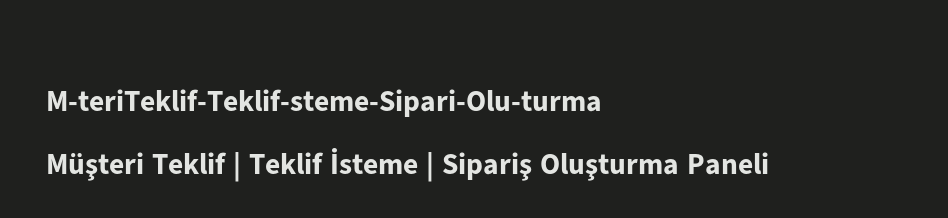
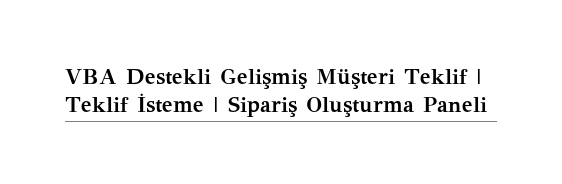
[46,89,602,117] M-teriTeklif-Teklif-steme-Sipari-Olu-turma // -> [65,68,307,89] VBA Destekli Gelişmiş

